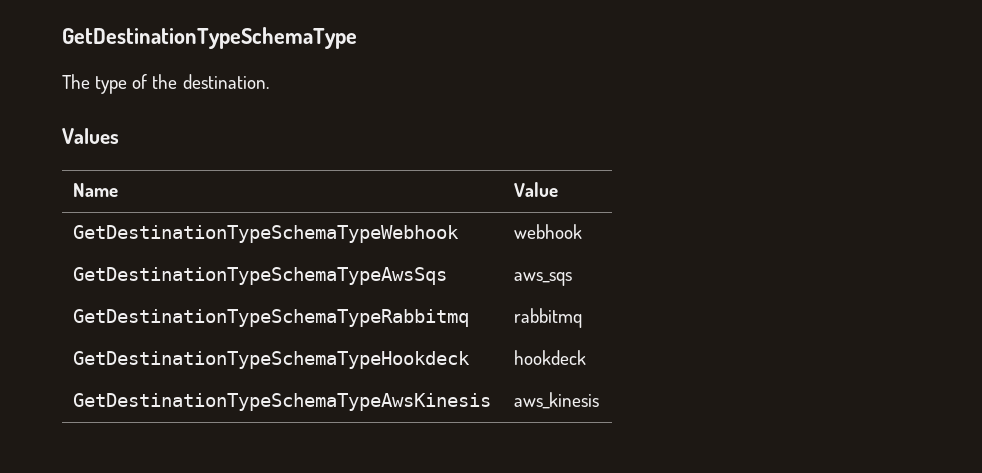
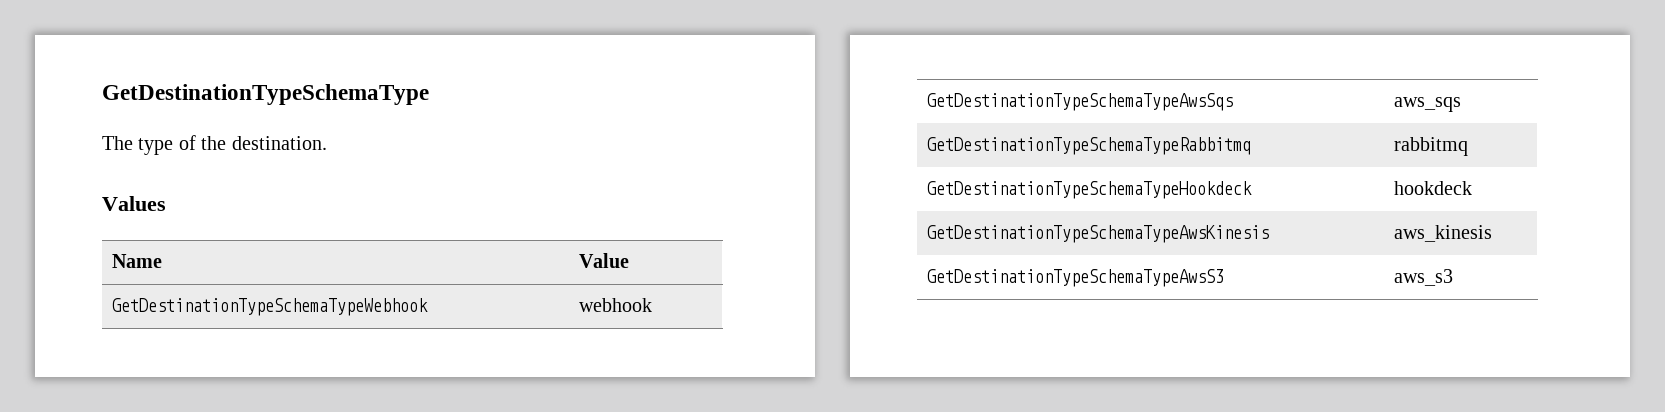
(600, 400) none -> [926,269,1224,287] [1393,269,1453,286] // GetDestinationTypeSchemaTypeAwsS3 | aws_s3

